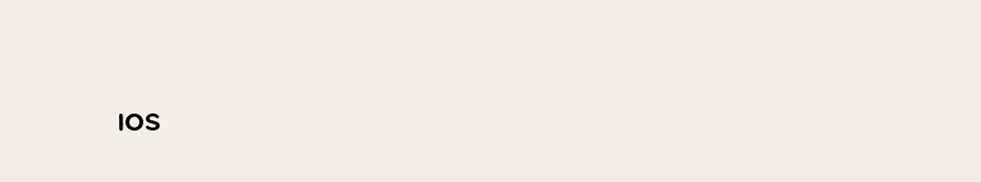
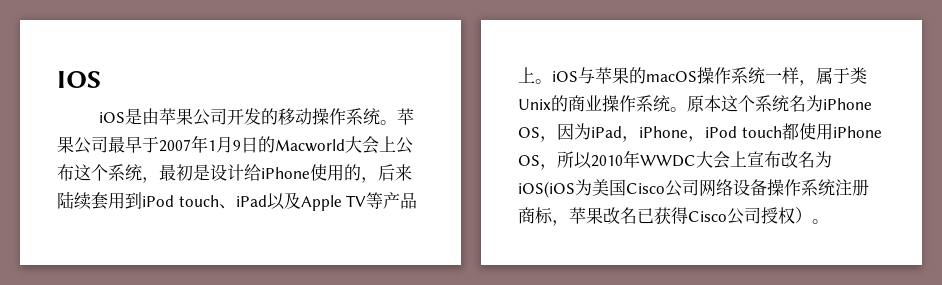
(161, 122) none -> [99,108,415,126] [57,135,413,154] [57,164,412,183] [57,191,418,211] [518,67,867,86] [518,95,872,112] [518,123,882,142] [518,150,832,170] [518,179,869,198] [518,207,829,226] // iOS是由苹果公司开发的移动操作系统。苹果公司最早于2007年1月9日的Macworld大会上公布这个系统，最初是设计给iPhone使用的，后来陆续套用到iPod touch、iPad以及Apple TV等产品上。iOS与苹果的macOS操作系统一样，属于类Unix的商业操作系统。原本这个系统名为iPhone OS，因为iPad，iPhone，iPod touch都使用iPhone OS，所以2010年WWDC大会上宣布改名为iOS(iOS为美国Cisco公司网络设备操作系统注册商标，苹果改名已获得Cisco公司授权）。

